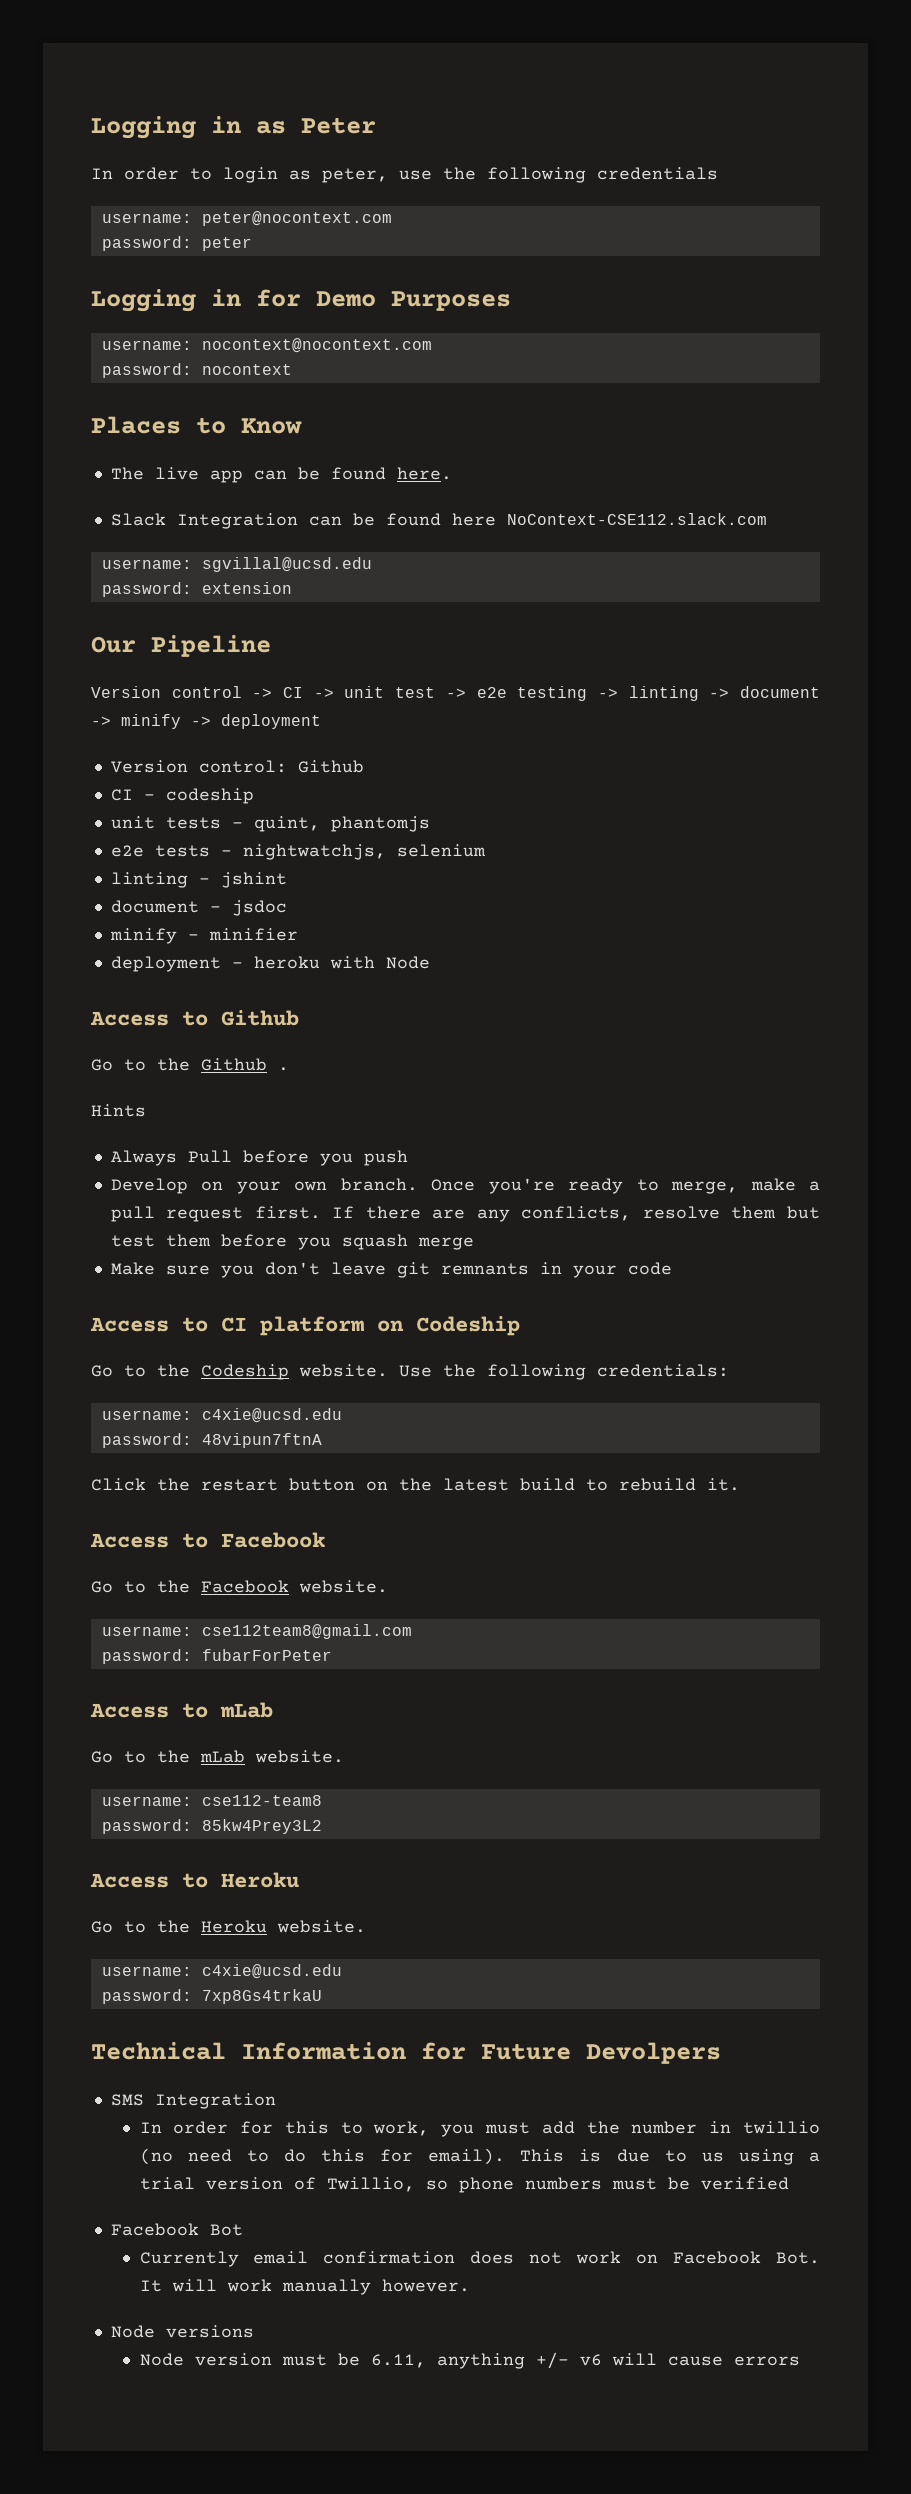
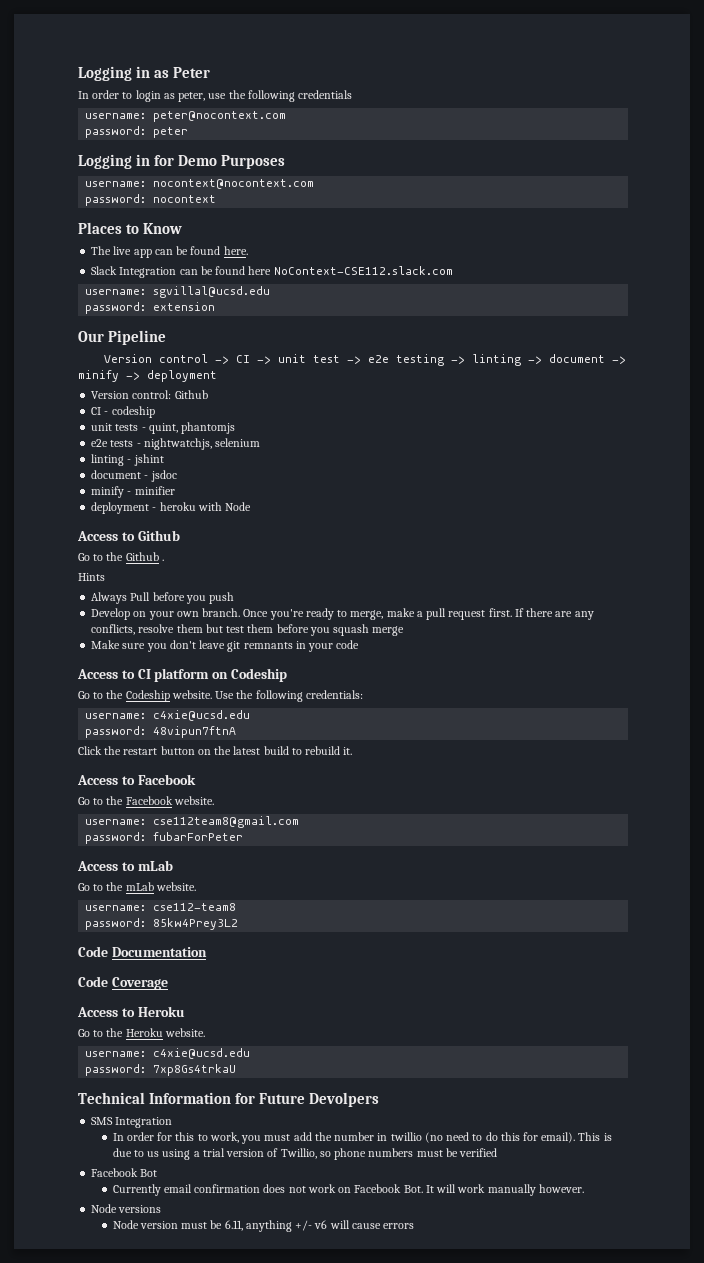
(322, 1826) none -> [78,946,207,957] [78,976,168,990] // Code Documentation // Code Coverage

